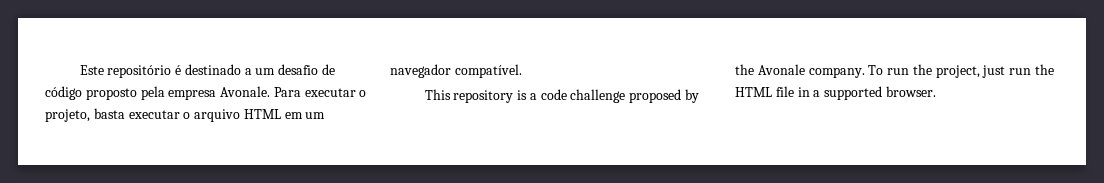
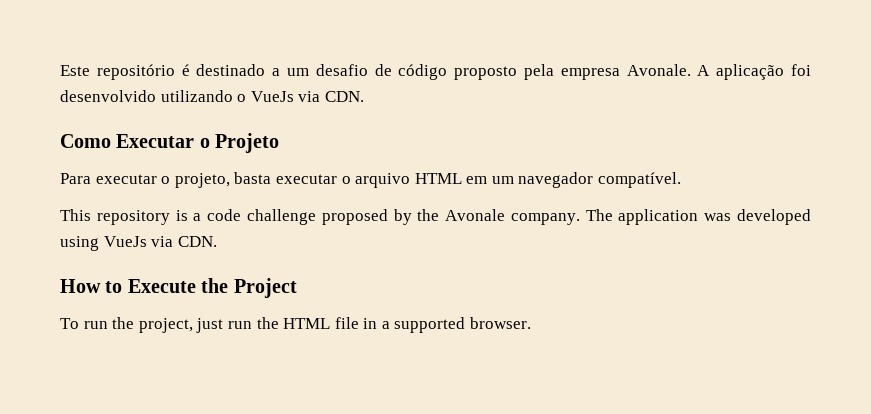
(271, 91) none -> [697,64,811,80] [60,90,364,102] [60,133,280,153] A aplicação foi desenvolvido utilizando o VueJs via CDN. // Como Executar o Projeto //
(865, 72) none -> [585,209,812,225] [60,236,217,251] [60,278,297,298] The application was developed using VueJs via CDN. // How to Execute the Project //

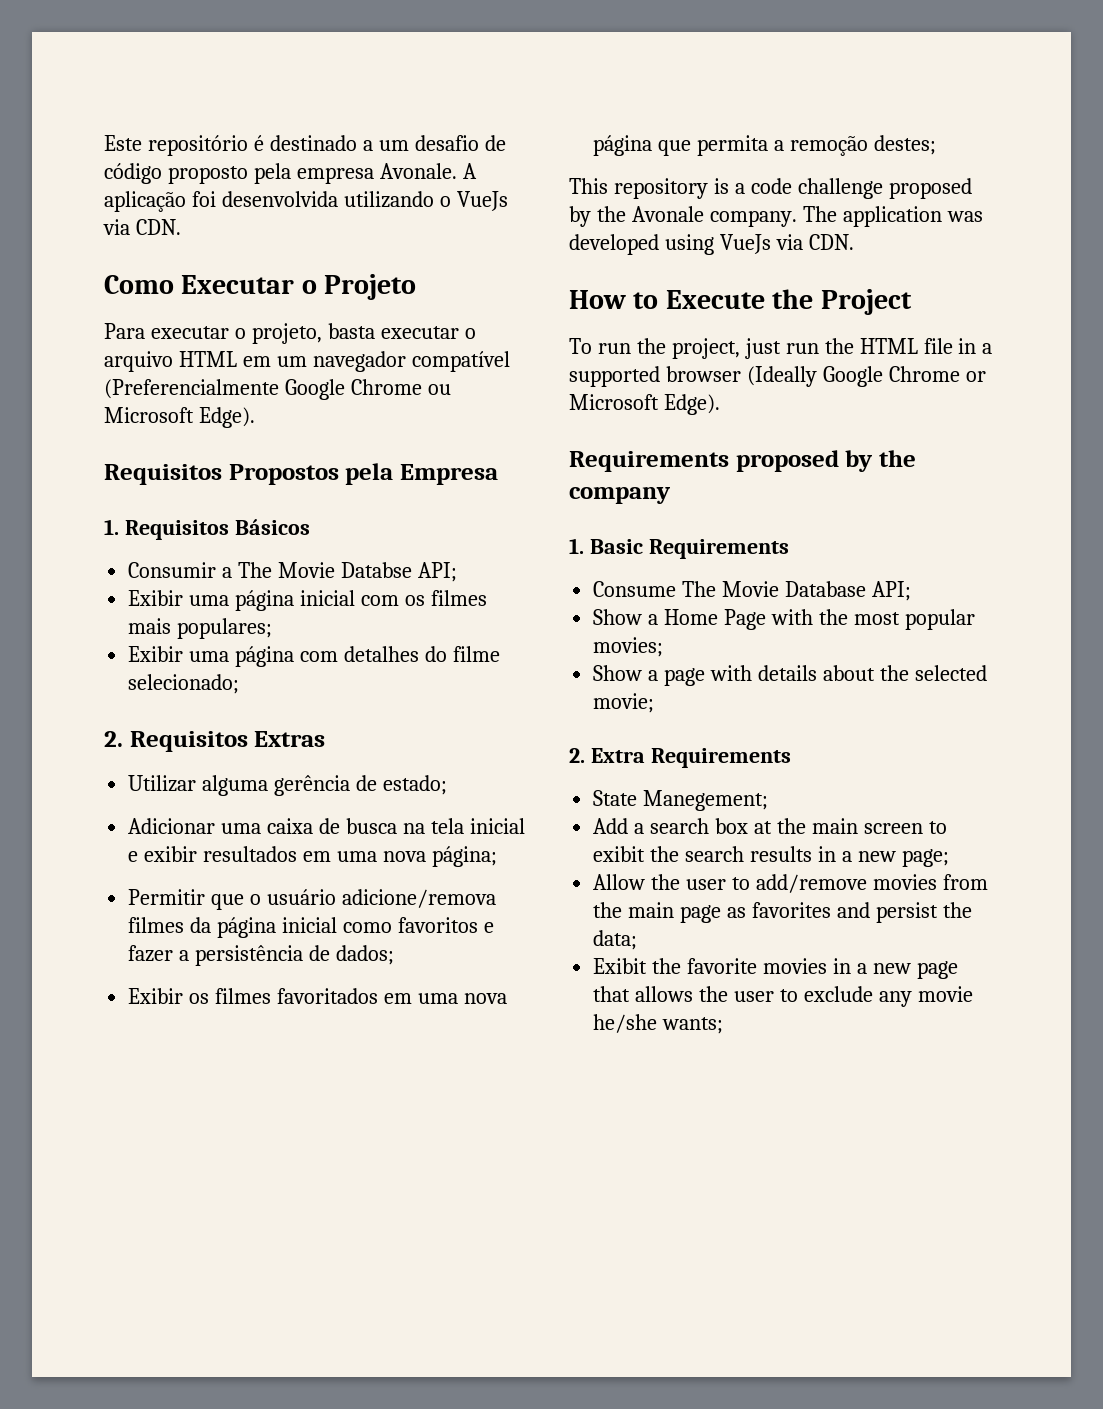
[60,90,156,102] desenvolvido -> [221,191,338,207] desenvolvida
[598,172,682,188] compatível. -> [411,351,510,372] [104,379,451,400] [104,407,255,428] [104,463,498,485] [104,519,310,540] [128,562,457,582] [128,590,487,611] [128,618,273,639] [128,646,500,667] [128,674,240,694] [104,731,326,752] [128,775,447,796] [128,818,525,834] [128,846,497,867] [128,889,496,910] [128,917,494,938] [128,945,394,966] [128,988,507,1004] [593,135,936,156] compatível (Preferencialmente Google Chrome ou Microsoft Edge). // Requisitos Propostos pela Empresa // 1. Requisitos Básicos // Consumir a The Movie Databse API; // Exibir uma página inicial com os filmes mais populares; // Exibir uma página com detalhes do filme selecionado; // 2. Requisitos Extras // Utilizar alguma gerência de estado; // Adicionar uma caixa de busca na tela inicial e exibir resultados em uma nova página; // Permitir que o usuário adicione/remova filmes da página inicial como favoritos e fazer a persistência de dados; // Exibir os filmes favoritados em uma nova página que permita a remoção destes;
[470,317,532,329] browser. -> [665,366,986,387] [569,394,720,415] [569,450,916,472] [569,487,671,504] [569,538,789,559] [593,581,911,601] [593,609,975,630] [593,637,664,657] [593,665,987,686] [593,693,655,713] [569,748,791,768] [593,790,769,811] [593,818,947,834] [593,846,949,867] [593,874,988,893] [593,902,972,923] [593,930,638,950] [593,958,958,979] [593,986,973,1007] [593,1014,724,1034] browser (Ideally Google Chrome or Microsoft Edge). // Requirements proposed by the company // 1. Basic Requirements // Consume The Movie Database API; // Show a Home Page with the most popular movies; // Show a page with details about the selected movie; // 2. Extra Requirements // State Manegement; // Add a search box at the main screen to exibit the search results in a new page; // Allow the user to add/remove movies from the main page as favorites and persist the data; // Exibit the favorite movies in a new page that allows the user to exclude any movie he/she wants;

